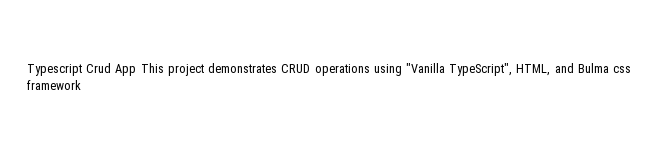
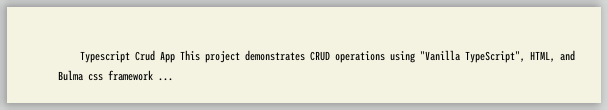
(81, 85) none -> [158,78,173,81] ...

